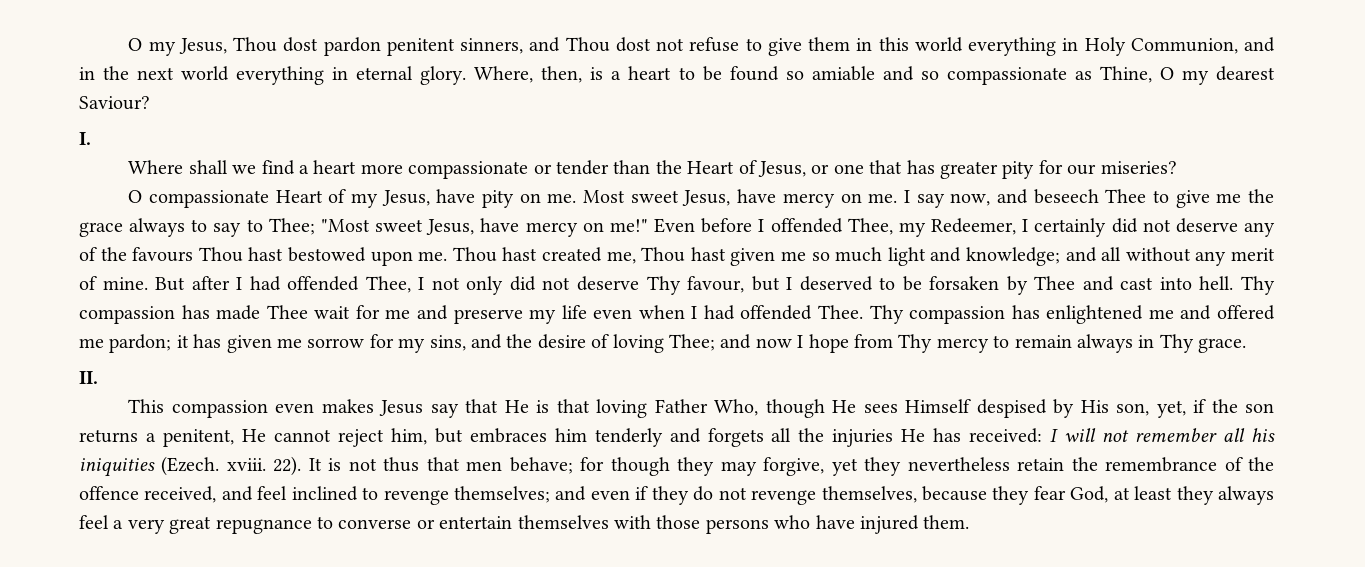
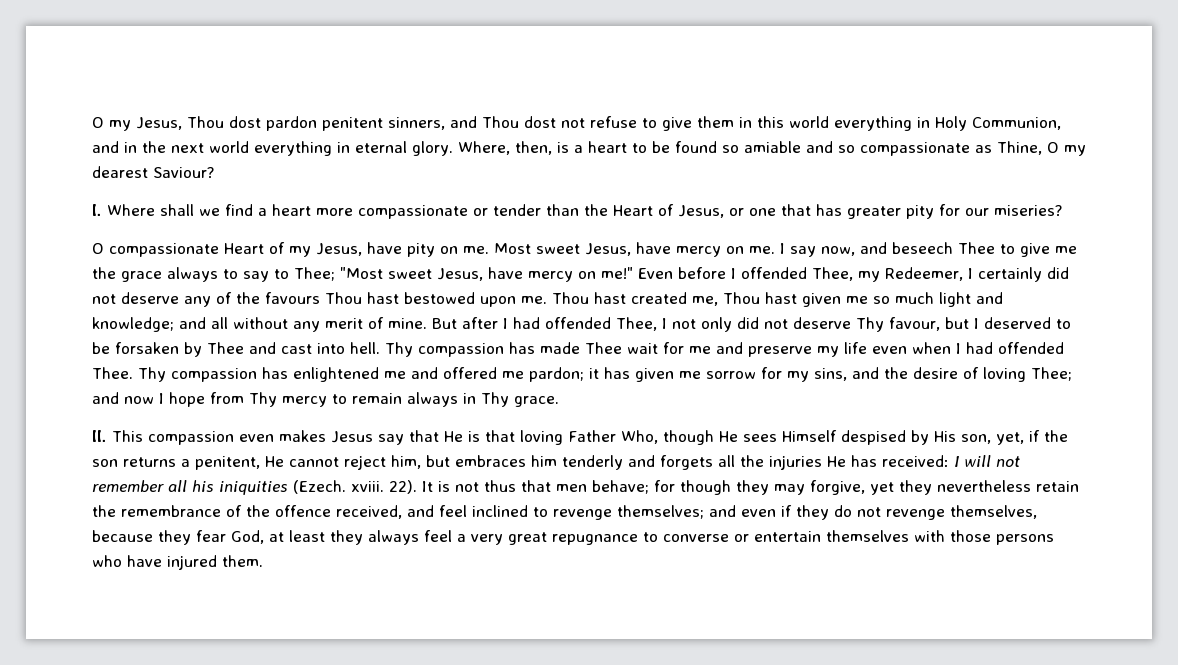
(91, 138) // -> (102, 210) none
(98, 377) // -> (107, 436) none

